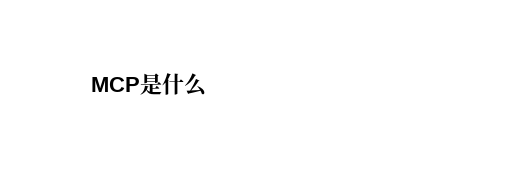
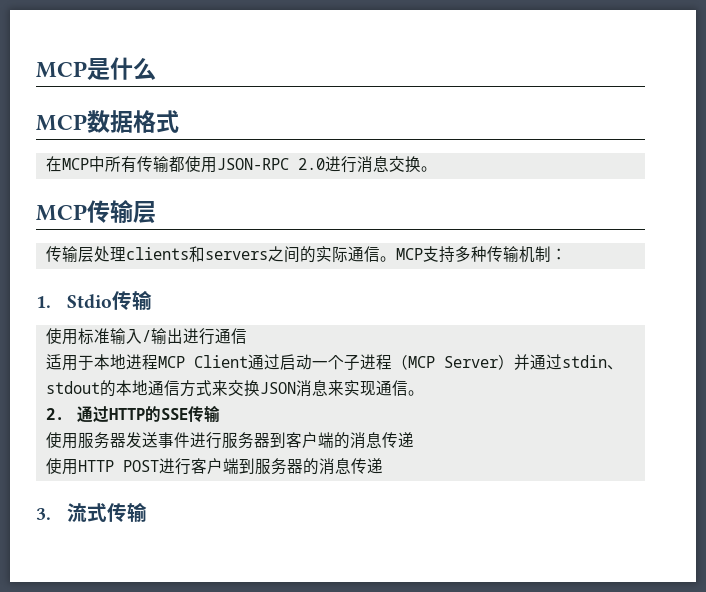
(207, 85) none -> [36,110,179,133] [46,156,438,173] [36,200,156,224] [46,246,568,263] [36,290,153,310] [46,328,248,345] [46,354,624,371] [46,380,425,397] [46,405,221,423] [46,432,415,449] [46,458,384,475] [36,502,148,523] // MCP数据格式 // 在MCP中所有传输都使用JSON-RPC 2.0进行消息交换。 // MCP传输层 // 传输层处理clients和servers之间的实际通信。MCP支持多种传输机制： // 1. Stdio传输 // 使用标准输入/输出进行通信 // 适用于本地进程MCP Client通过启动一个子进程（MCP Server）并通过stdin、stdout的本地通信方式来交换JSON消息来实现通信。 // 2.通过HTTP的SSE传输 // 使用服务器发送事件进行服务器到客户端的消息传递 // 使用HTTP POST进行客户端到服务器的消息传递 // 3.流式传输

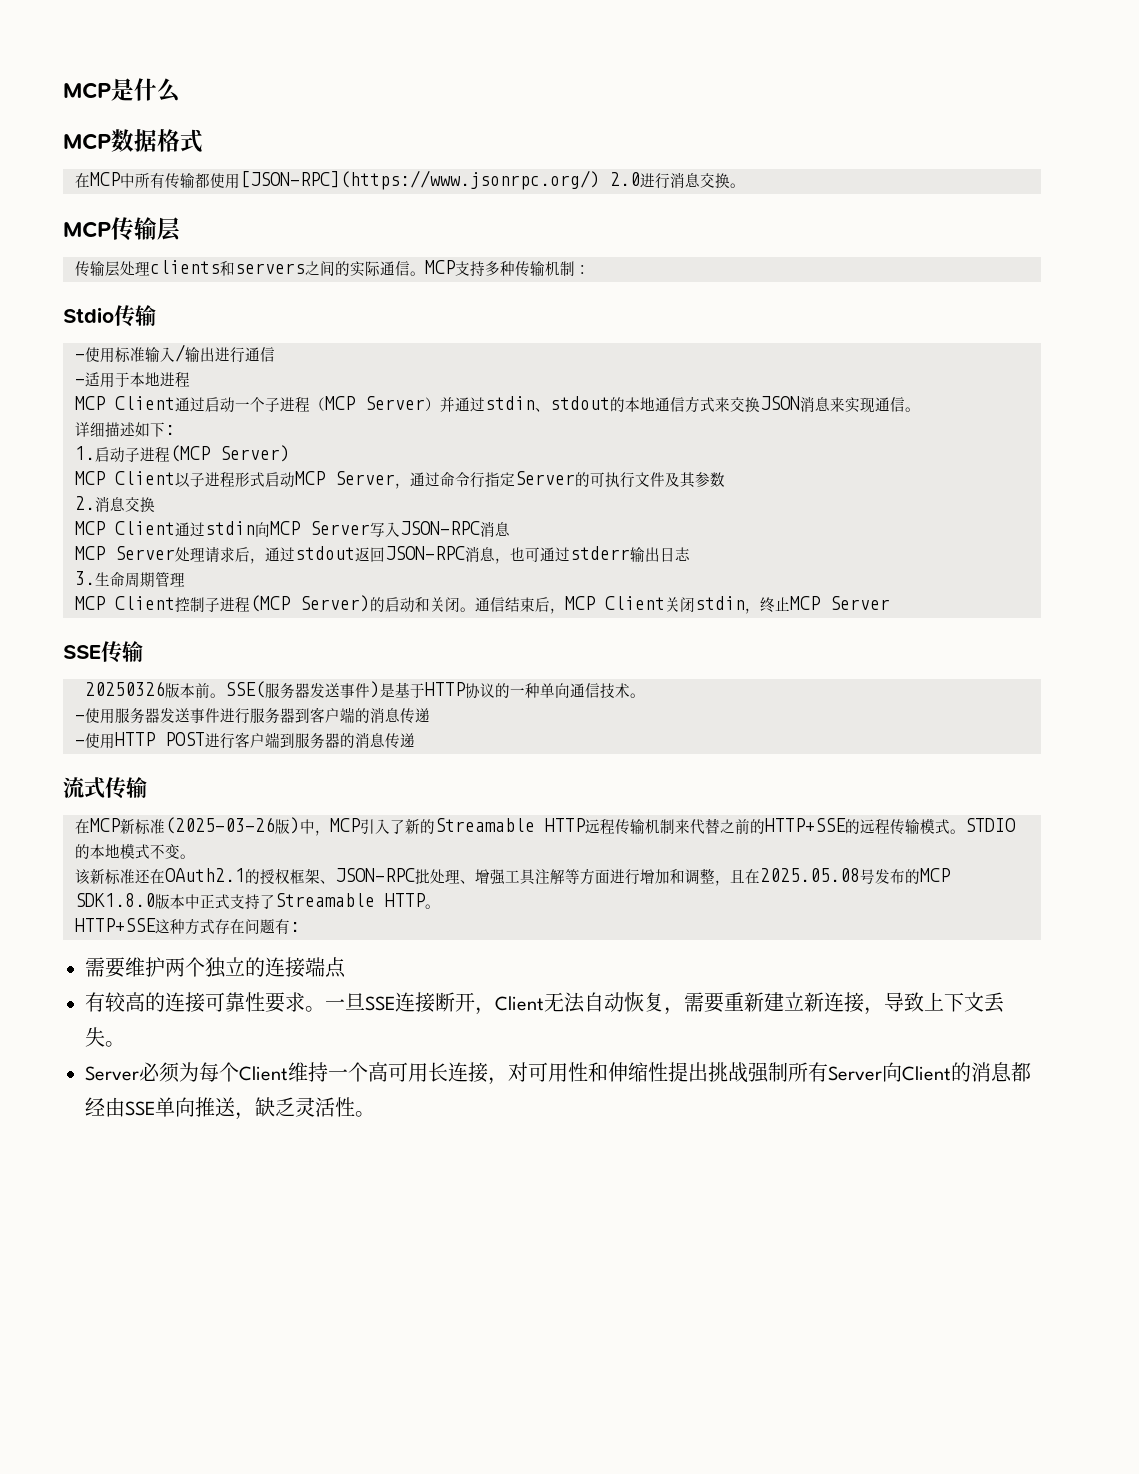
[217,158,290,170] JSON-RPC -> [240,170,600,190] [JSON-RPC](https://www.jsonrpc.org/)
[36,296,51,308] 1. -> (590, 269) none
(153, 300) none -> [75,354,85,360] -
(248, 336) none -> [75,379,85,385] -
(159, 362) none -> (190, 379) //
[46,405,221,423] 2.通过HTTP的SSE传输 // -> [75,422,175,437] [75,445,290,463] [75,471,725,489] [75,496,155,513] [75,521,510,537] [75,546,690,564] [75,571,185,588] [75,595,890,614] [63,641,143,663] [85,681,645,699] [75,715,85,721] 详细描述如下: // 1.启动子进程(MCP Server) // MCP Client以子进程形式启动MCP Server，通过命令行指定Server的可执行文件及其参数 // 2.消息交换 // MCP Client通过stdin向MCP Server写入JSON-RPC消息 // MCP Server处理请求后，通过stdout返回JSON-RPC消息，也可通过stderr输出日志 // 3.生命周期管理 // MCP Client控制子进程(MCP Server)的启动和关闭。通信结束后，MCP Client关闭stdin，终止MCP Server // SSE传输 // 20250326版本前。SSE(服务器发送事件)是基于HTTP协议的一种单向通信技术。 // -
(415, 440) none -> [75,740,85,746] -
[36,508,51,520] 3. -> (415, 740) none
(148, 512) none -> [75,817,1016,836] [75,844,195,859] [75,868,951,886] [75,893,440,909] [75,918,300,935] [85,957,346,978] [85,992,1004,1015] [85,1027,125,1047] [85,1062,1031,1085] [85,1097,375,1120] // 在MCP新标准(2025-03-26版)中，MCP引入了新的Streamable HTTP远程传输机制来代替之前的HTTP+SSE的远程传输模式。STDIO的本地模式不变。 // 该新标准还在OAuth2.1的授权框架、JSON-RPC批处理、增强工具注解等方面进行增加和调整，且在2025.05.08号发布的MCP SDK1.8.0版本中正式支持了Streamable HTTP。 // HTTP+SSE这种方式存在问题有: // 需要维护两个独立的连接端点 // 有较高的连接可靠性要求。一旦SSE连接断开，Client无法自动恢复，需要重新建立新连接，导致上下文丢失。 // Server必须为每个Client维持一个高可用长连接，对可用性和伸缩性提出挑战强制所有Server向Client的消息都经由SSE单向推送，缺乏灵活性。

